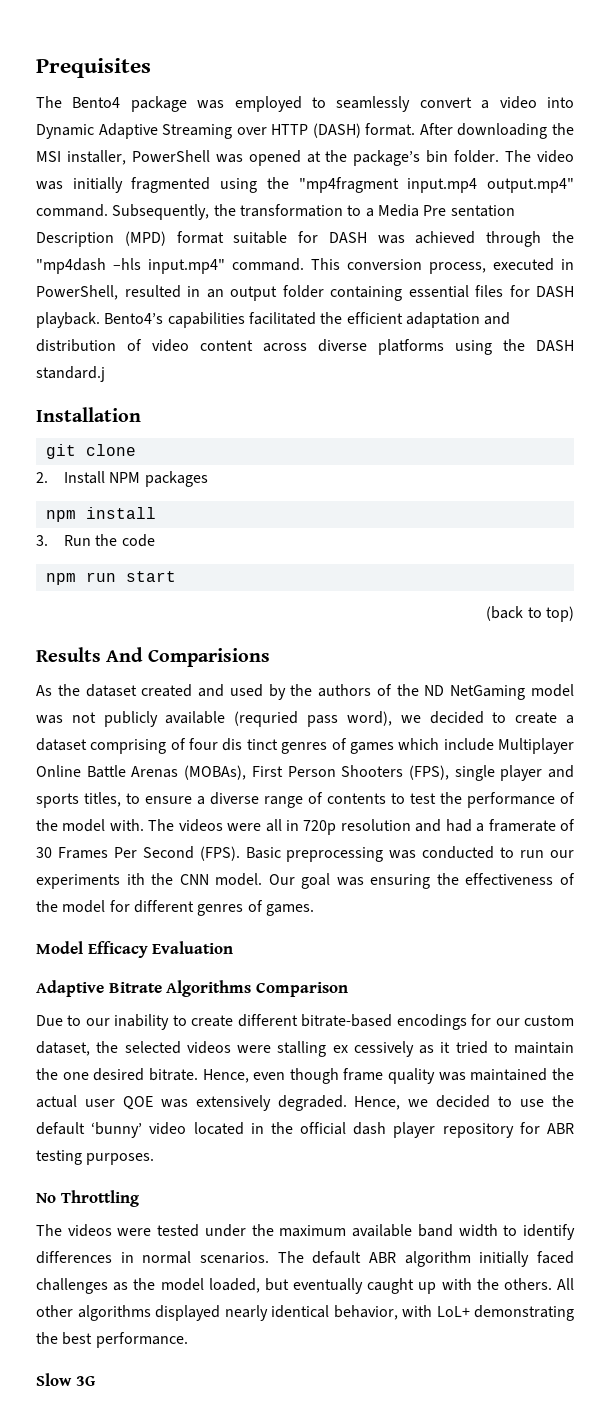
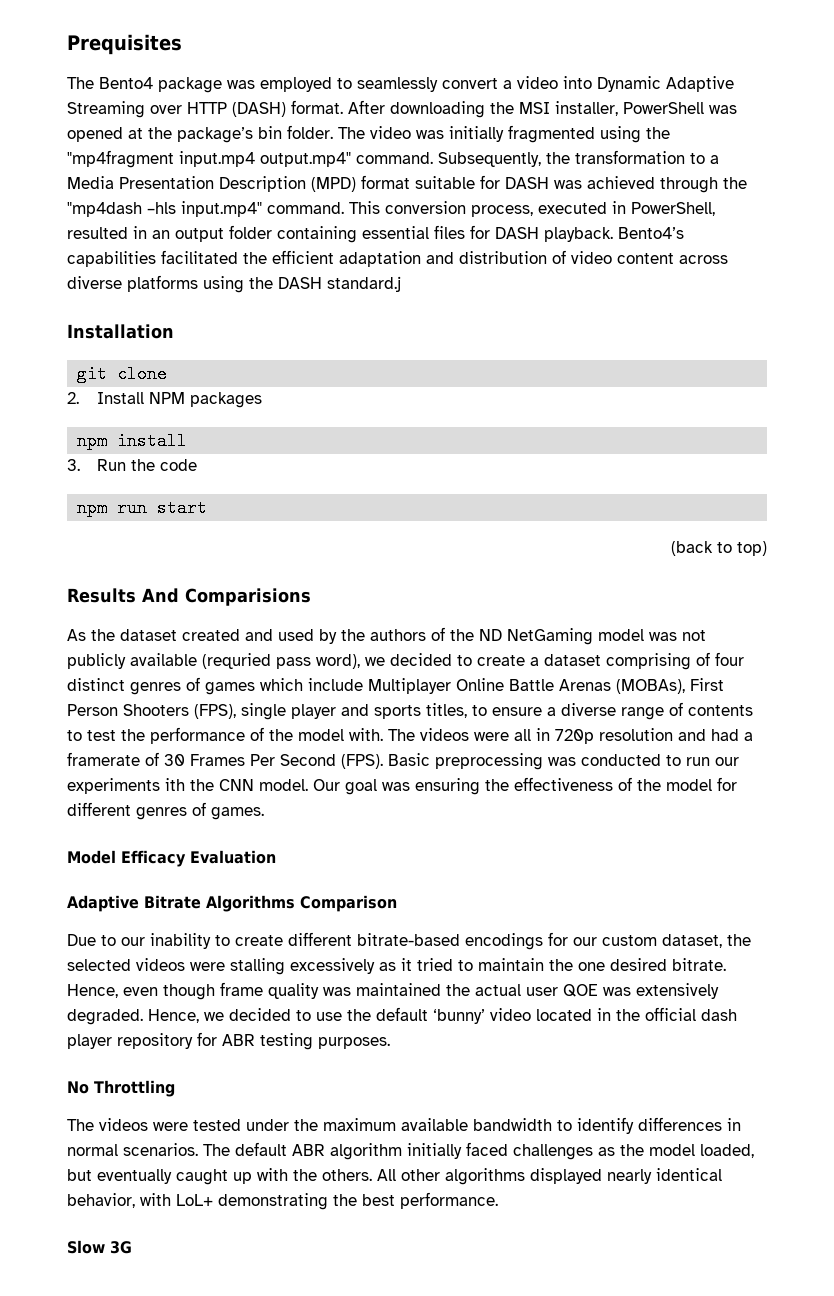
[423,205,515,217] Pre sentation -> [119,176,214,189] Presentation
[222,738,278,751] dis tinct -> [67,678,125,691] distinct
[332,1041,414,1057] ex cessively -> [290,958,375,974] excessively
[417,1224,498,1237] band width -> [473,1118,552,1131] bandwidth

